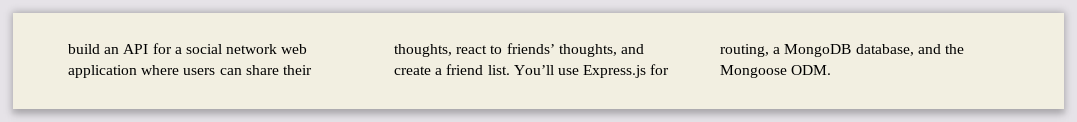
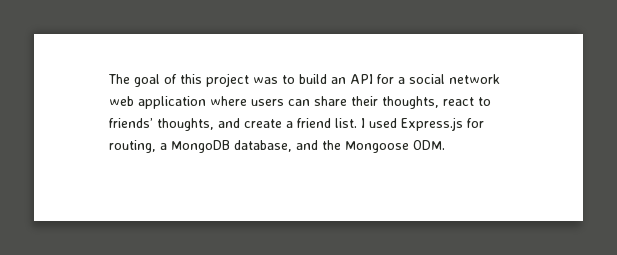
(68, 49) none -> [108,73,295,87] The goal of this project was to
[513,65,579,75] You’ll use -> [361,118,397,128] I used

